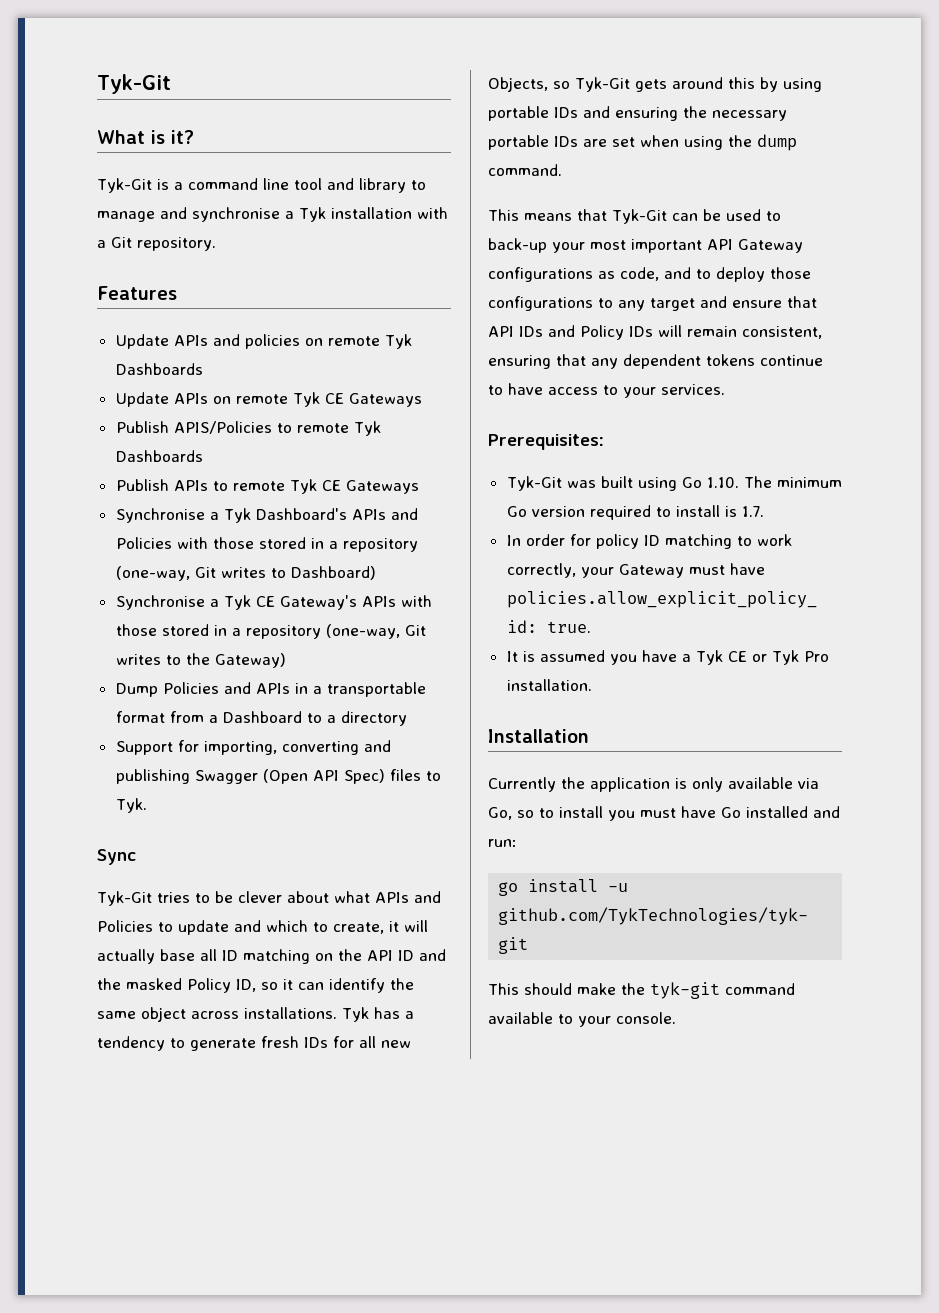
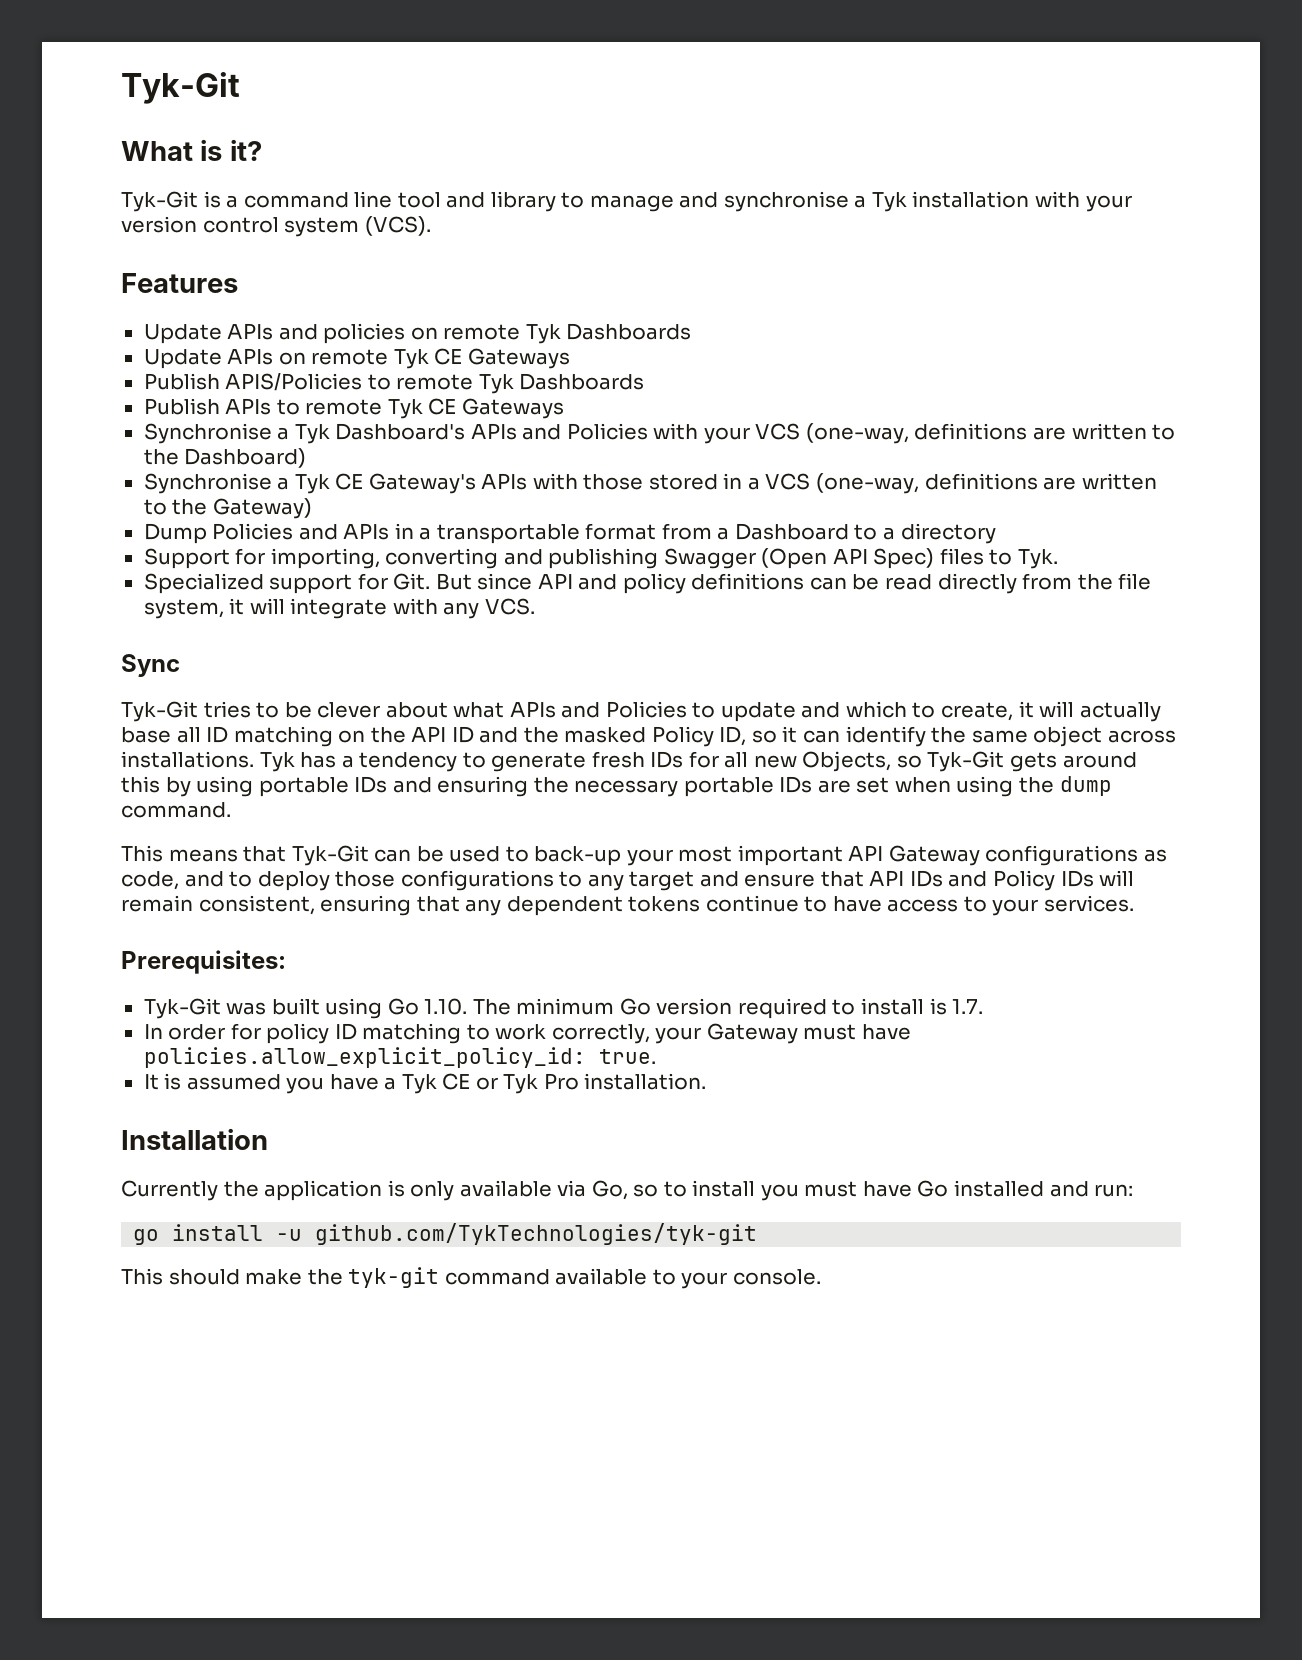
[97,237,216,251] a Git repository. -> [1085,195,1132,212] [121,216,431,237] your version control system (VCS).
[212,537,418,552] [115,566,286,581] those stored in a repository (one-way, Git writes to -> [703,423,1176,444] [143,449,179,465] your VCS (one-way, definitions are written to the
[245,624,426,639] [115,654,161,665] repository (one-way, Git writes -> [765,473,1157,494] VCS (one-way, definitions are written
(147, 805) none -> [143,573,1152,594] [143,598,535,619] // Specialized support for Git. But since API and policy definitions can be read directly from the file system, it will integrate with any VCS.

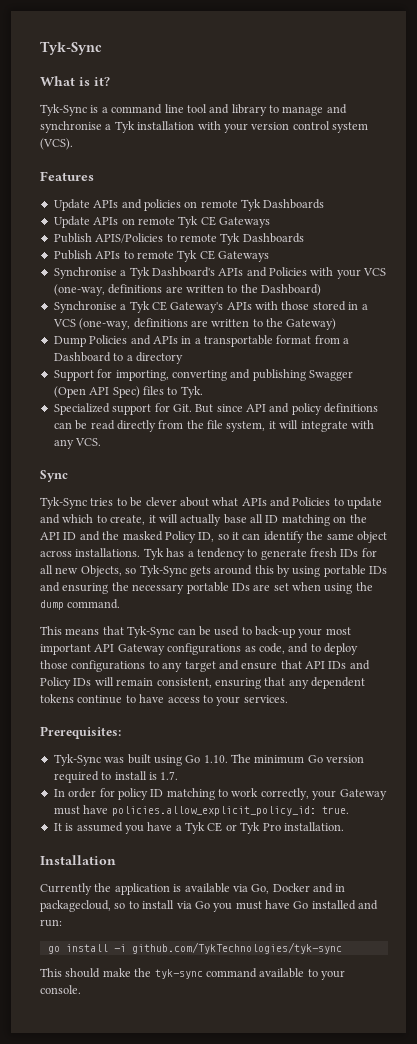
[121,72,240,104] Tyk-Git -> [40,41,102,55] Tyk-Sync
[121,191,198,212] Tyk-Git -> [40,104,87,116] Tyk-Sync
[121,701,198,722] Tyk-Git -> [40,497,87,509] Tyk-Sync
[927,751,1005,772] Tyk-Git -> [139,565,187,577] Tyk-Sync
[291,845,369,866] Tyk-Git -> [127,626,175,638] Tyk-Sync
[143,998,221,1019] Tyk-Git -> [53,754,101,766] Tyk-Sync
[410,1181,455,1201] only -> (182, 888) none
(628, 1190) none -> [272,883,346,893] [40,900,111,912] Docker and in packagecloud,
(756, 1188) none -> [176,901,210,909] via Go
[276,1223,758,1245] -u github.com/TykTechnologies/tyk-git -> [113,942,342,954] -i github.com/TykTechnologies/tyk-sync
[348,1267,440,1288] tyk-git -> [154,969,203,979] tyk-sync

